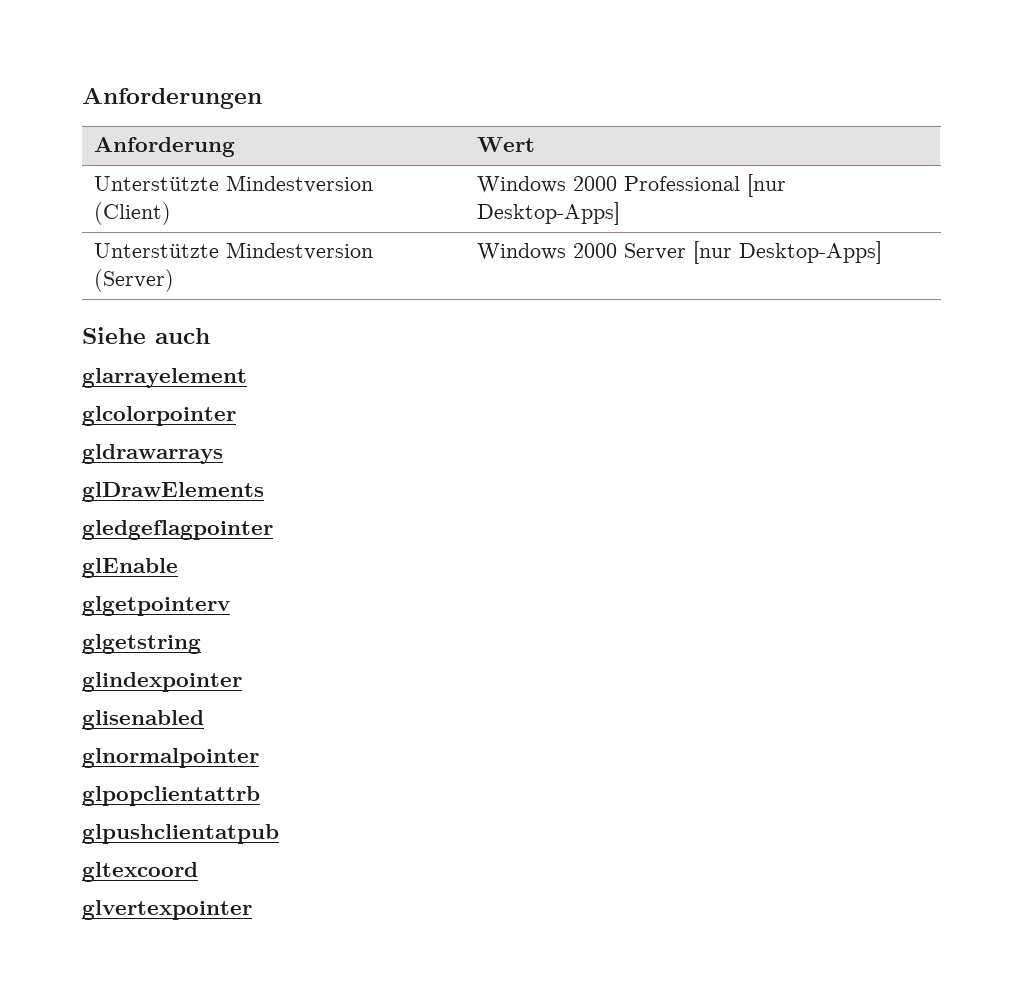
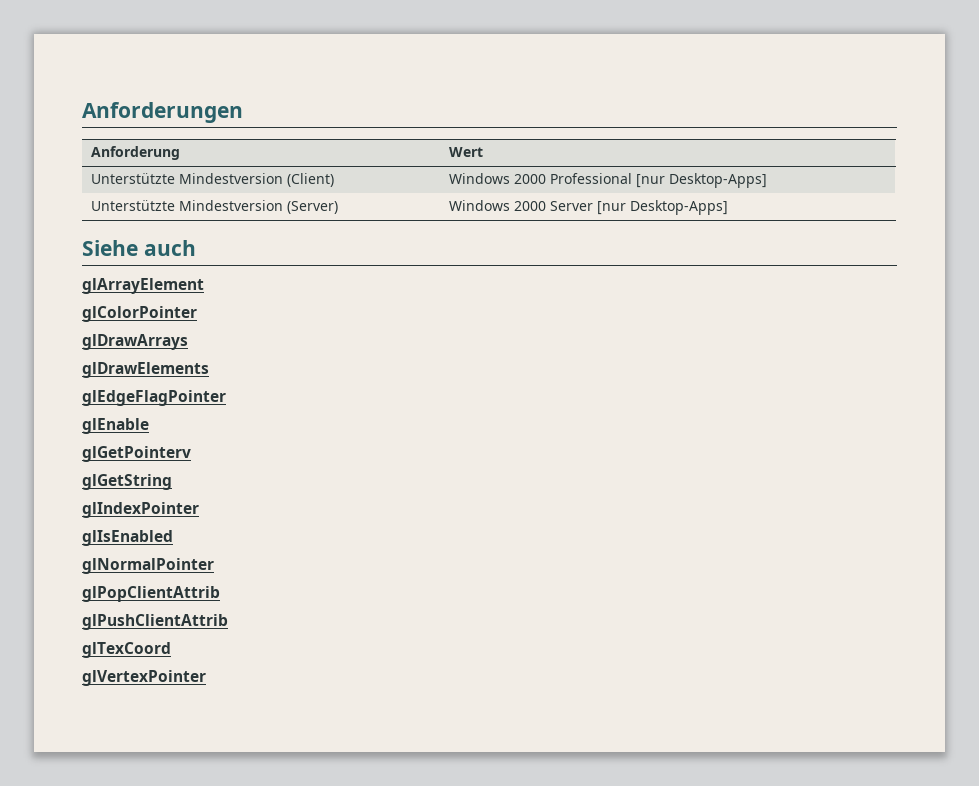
[82,368,247,388] [82,406,236,426] [82,444,223,464] glarrayelement // glcolorpointer // gldrawarrays -> [82,278,204,294] [82,306,197,322] [82,334,188,350] glArrayElement // glColorPointer // glDrawArrays
[82,520,273,540] gledgeflagpointer -> [82,390,226,406] glEdgeFlagPointer
[82,596,230,616] [82,634,201,654] [82,672,242,692] [82,710,204,730] [82,748,259,768] [82,786,260,806] [82,824,279,844] [82,862,198,882] [82,900,252,920] glgetpointerv // glgetstring // glindexpointer // glisenabled // glnormalpointer // glpopclientattrb // glpushclientatpub // gltexcoord // glvertexpointer -> [82,446,191,462] [82,474,172,490] [82,502,199,518] [82,530,173,546] [82,558,214,574] [82,586,220,602] [82,614,228,630] [82,642,171,658] [82,670,206,686] glGetPointerv // glGetString // glIndexPointer // glIsEnabled // glNormalPointer // glPopClientAttrib // glPushClientAttrib // glTexCoord // glVertexPointer

